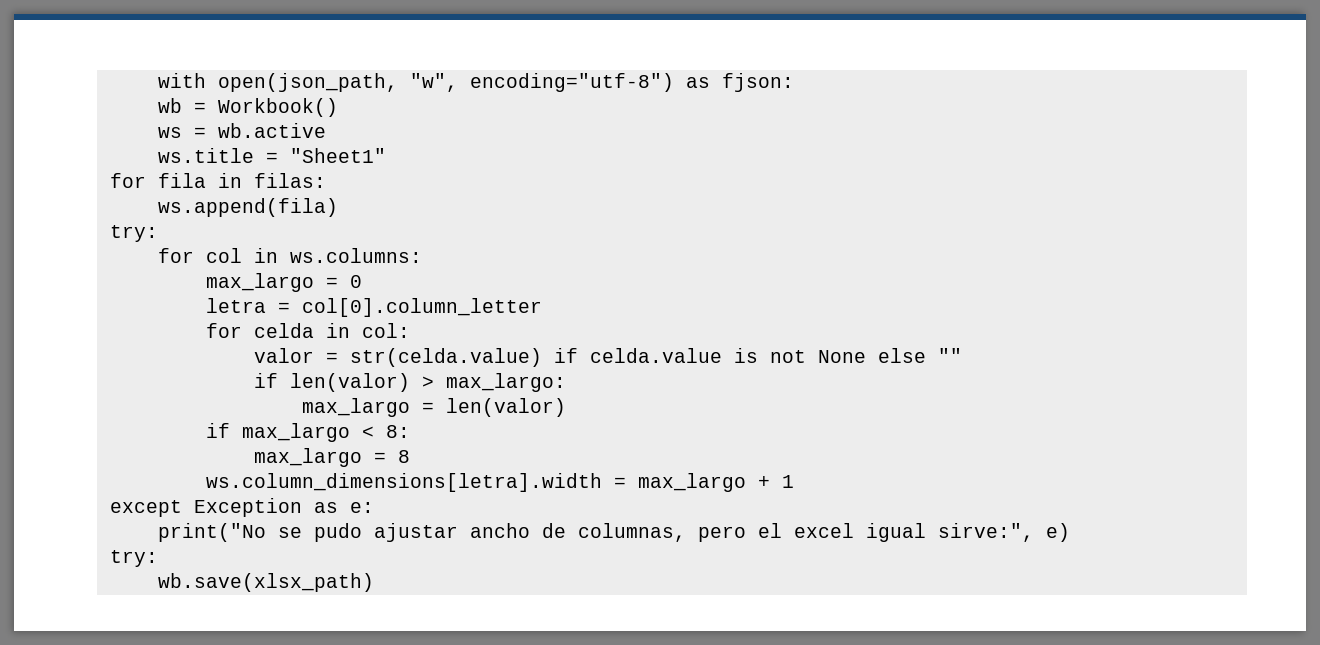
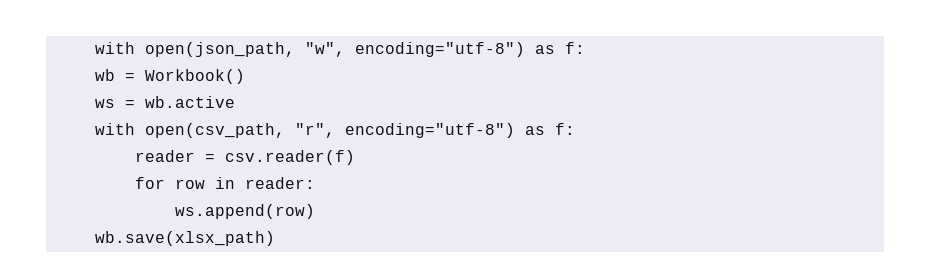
[721,73,794,92] fjson: -> [565,42,585,54] f:
[157,148,386,163] [109,173,326,188] [157,198,338,217] [109,225,158,242] [157,248,422,263] [205,273,362,292] [205,298,542,317] [205,323,410,338] [253,348,962,367] [253,373,566,392] [301,398,566,417] [205,423,410,442] [253,448,410,467] [205,473,794,492] [109,498,374,517] [157,523,1070,542] [109,550,158,567] ws.title = "Sheet1" // for fila in filas: // ws.append(fila) // try: // for col in ws.columns: // max_largo = 0 // letra = col[0].column_letter // for celda in col: // valor = str(celda.value) if celda.value is not None else "" // if len(valor) > max_largo: // max_largo = len(valor) // if max_largo < 8: // max_largo = 8 // ws.column_dimensions[letra].width = max_largo + 1 // except Exception as e: // print("No se pudo ajustar ancho de columnas, pero el excel igual sirve:", e) // try: -> [95,123,575,138] [135,150,355,165] [135,177,315,189] [175,204,315,219] with open(csv_path, "r", encoding="utf-8") as f: // reader = csv.reader(f) // for row in reader: // ws.append(row)

